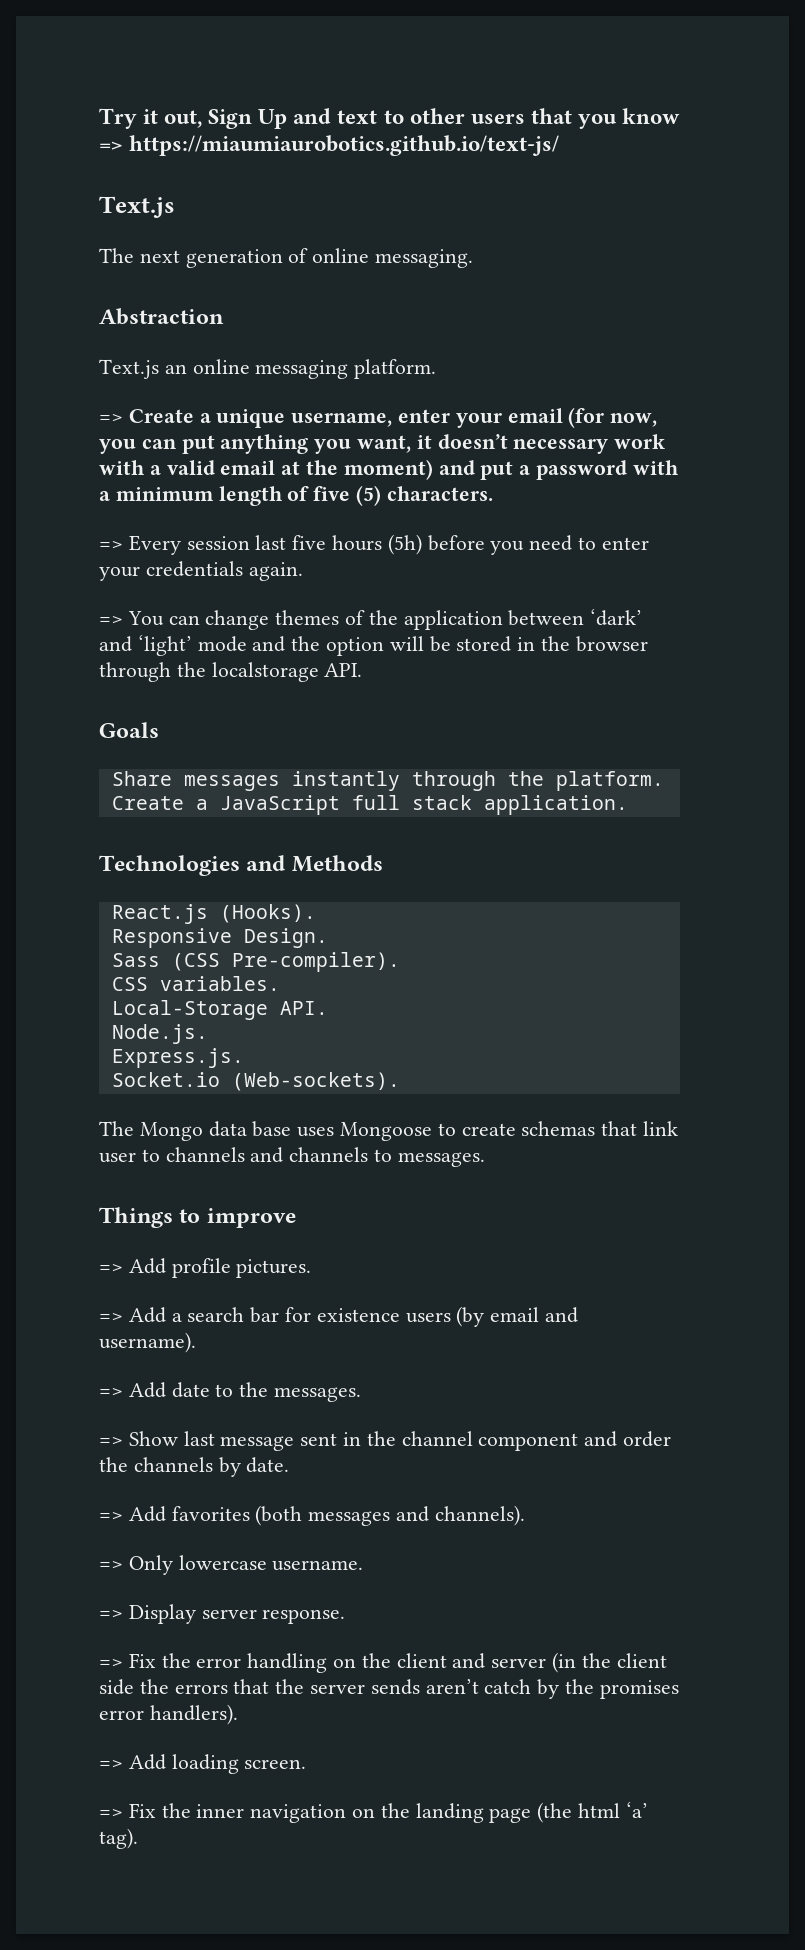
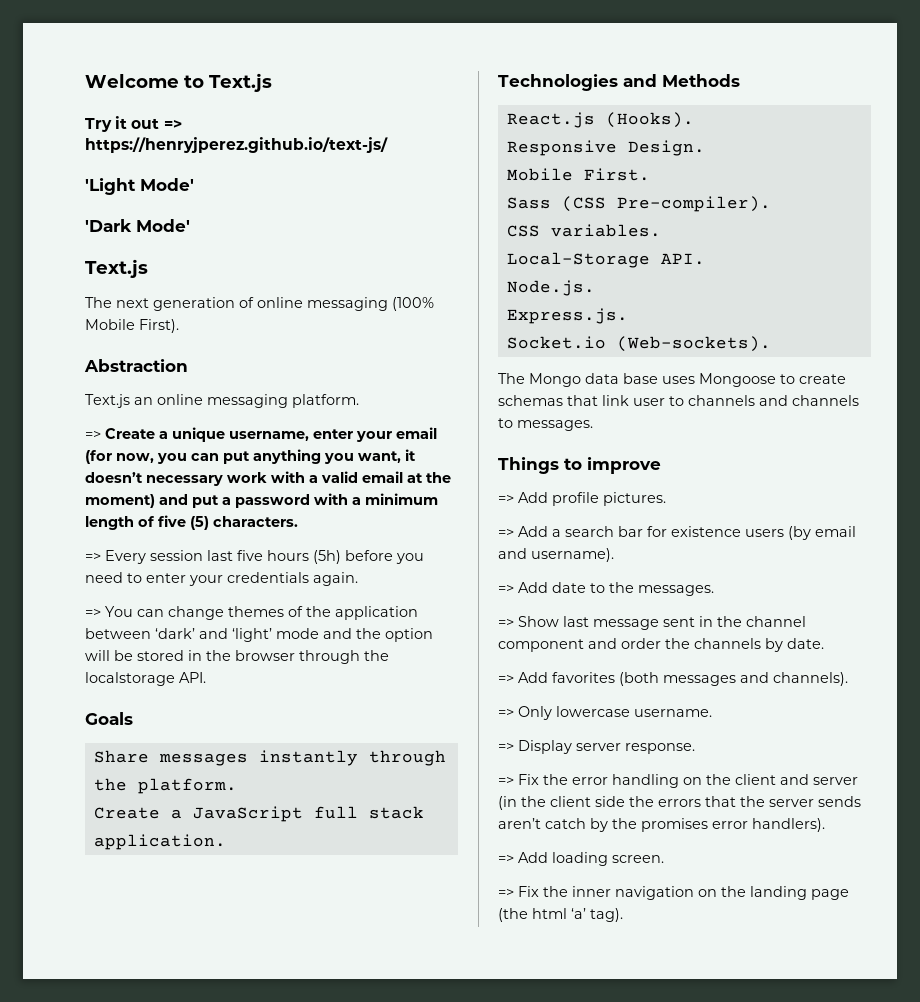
[99,108,680,129] [99,135,560,156] Try it out, Sign Up and text to other users that you know => https://miaumiaurobotics.github.io/text-js/ -> [85,73,272,92] [85,116,182,132] [85,137,388,153] [85,178,194,195] [85,219,190,232] Welcome to Text.js // Try it out => https://henryjperez.github.io/text-js/ // 'Light Mode' // 'Dark Mode'
[375,249,474,268] messaging. -> [307,297,434,311] [85,319,179,333] messaging (100% Mobile First).
(328, 938) none -> [506,168,650,181] // Mobile First.

